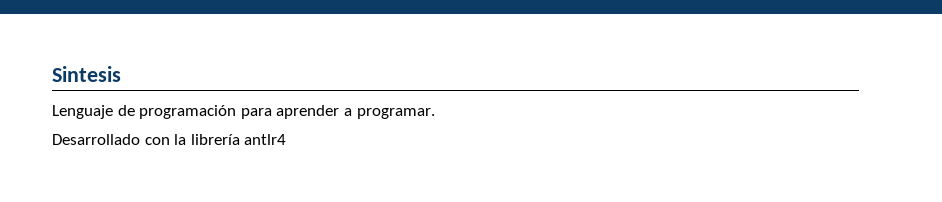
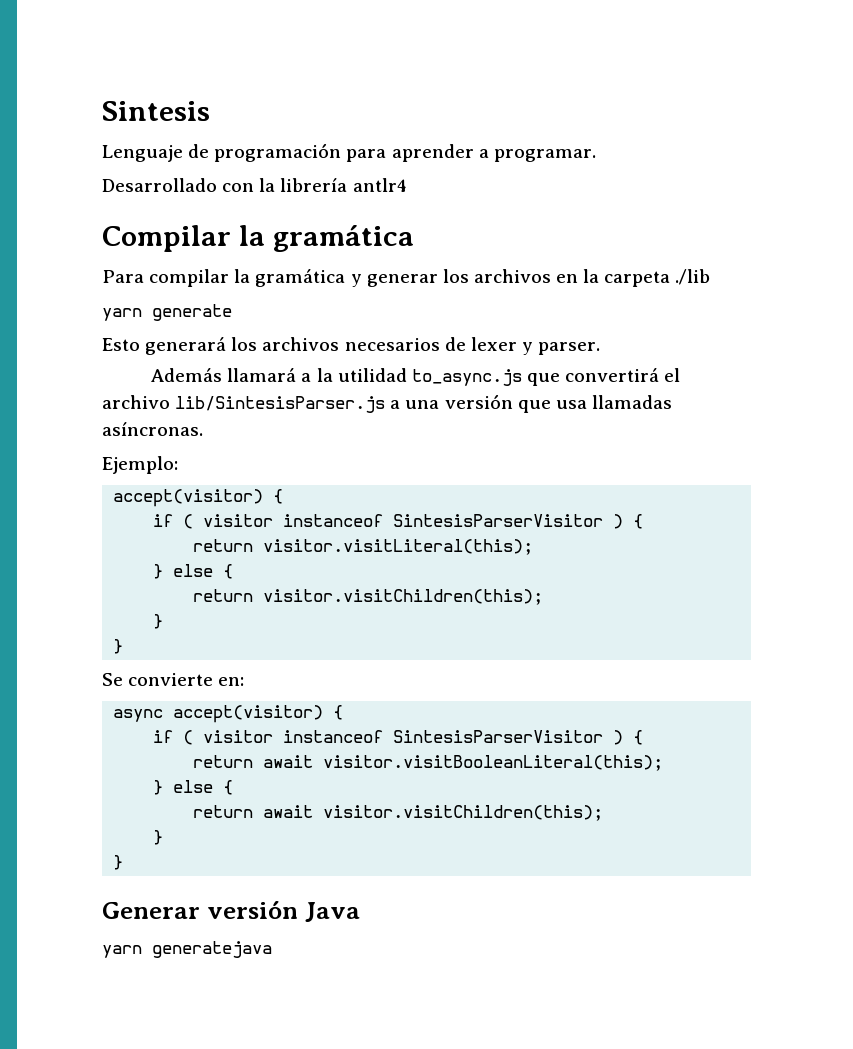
(287, 139) none -> [102,225,414,252] [102,269,711,287] [102,304,232,321] [102,337,601,355] [151,368,681,386] [102,394,672,413] [102,422,203,436] [102,456,178,474] [113,489,284,507] [153,514,644,529] [193,539,534,555] [153,564,234,579] [193,589,544,605] [153,614,164,629] [113,639,124,654] [102,673,245,686] [113,705,344,723] [153,730,644,745] [193,755,664,771] [153,780,234,795] [193,805,604,821] [153,830,164,845] [113,855,124,870] [102,900,360,922] [102,941,272,958] // Compilar la gramática // Para compilar la gramática y generar los archivos en la carpeta ./lib // yarn generate // Esto generará los archivos necesarios de lexer y parser. // Además llamará a la utilidad to_async.js que convertirá el archivo lib/SintesisParser.js a una versión que usa llamadas asíncronas. // Ejemplo: // accept(visitor) { // if ( visitor instanceof SintesisParserVisitor ) { // return visitor.visitLiteral(this); // } else { // return visitor.visitChildren(this); // } // } // Se convierte en: // async accept(visitor) { // if ( visitor instanceof SintesisParserVisitor ) { // return await visitor.visitBooleanLiteral(this); // } else { // return await visitor.visitChildren(this); // } // } // Generar versión Java // yarn generatejava

